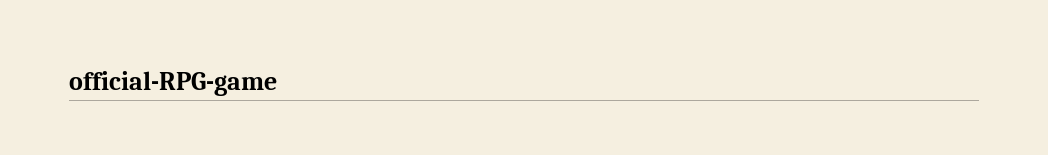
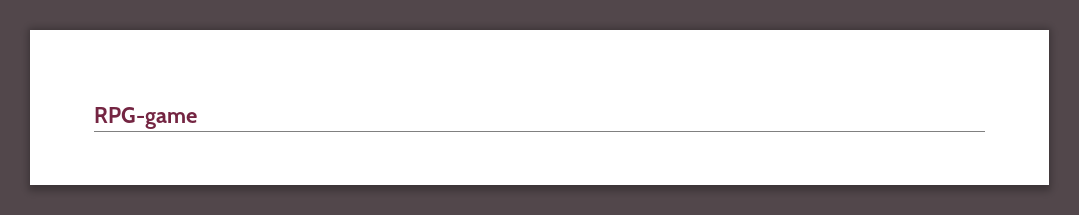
[69,71,277,96] official-RPG-game -> [94,107,197,129] RPG-game

